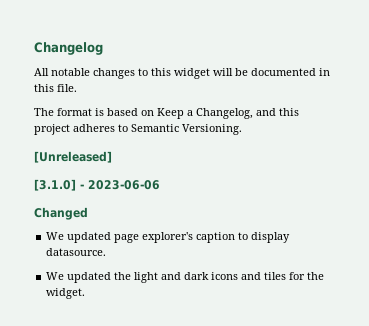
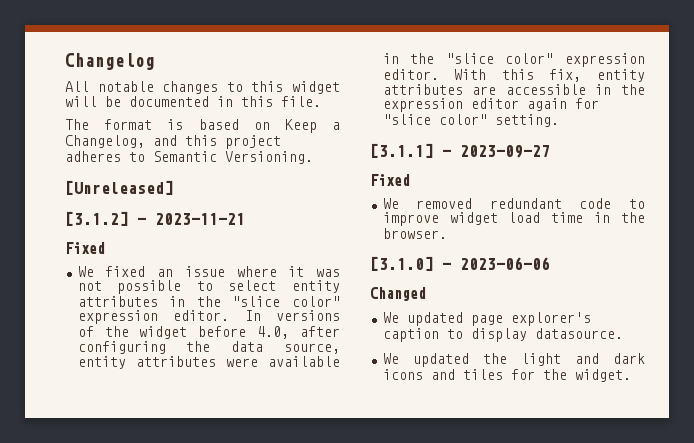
(112, 157) none -> [65,211,245,226] [65,242,105,254] [77,266,340,277] [77,280,340,294] [77,296,340,307] [77,310,341,324] [77,326,340,339] [77,341,340,354] [77,356,340,369] [382,53,645,67] [382,69,645,82] [382,84,645,95] [382,98,599,112] [382,114,559,127] [370,143,550,158] [370,174,410,186] [382,198,645,209] [382,212,645,226] [382,228,447,239] // [3.1.2] - 2023-11-21 // Fixed // We fixed an issue where it was not possible to select entity attributes in the "slice color" expression editor. In versions of the widget before 4.0, after configuring the data source, entity attributes were available in the "slice color" expression editor. With this fix, entity attributes are accessible in the expression editor again for "slice color" setting. // [3.1.1] - 2023-09-27 // Fixed // We removed redundant code to improve widget load time in the browser.

